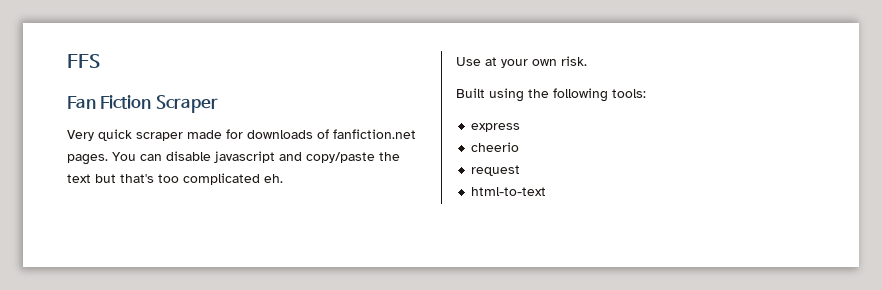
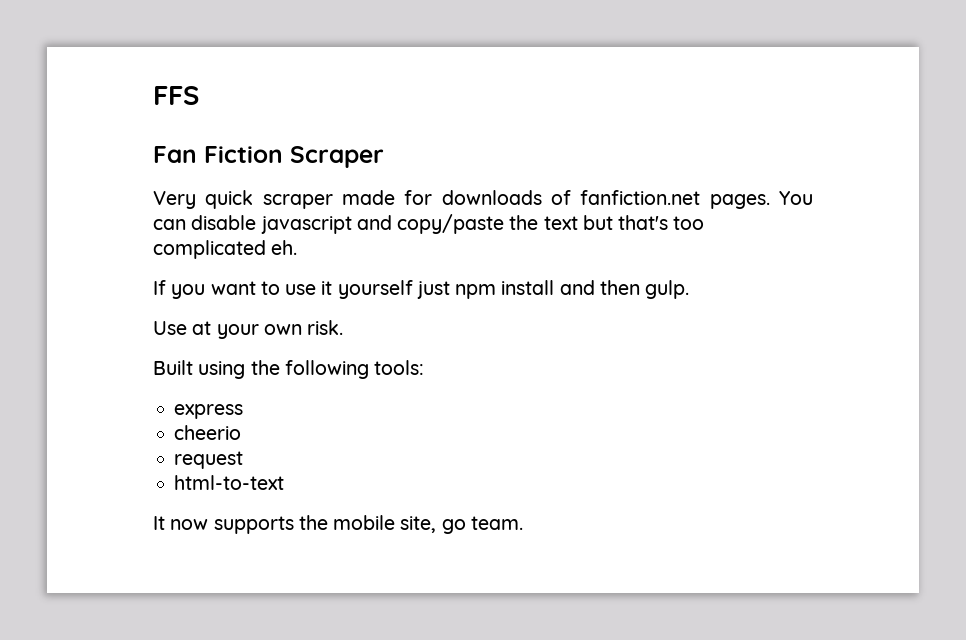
(283, 178) none -> [153,280,690,299] // If you want to use it yourself just npm install and then gulp.
(547, 191) none -> [153,515,523,534] // It now supports the mobile site, go team.

